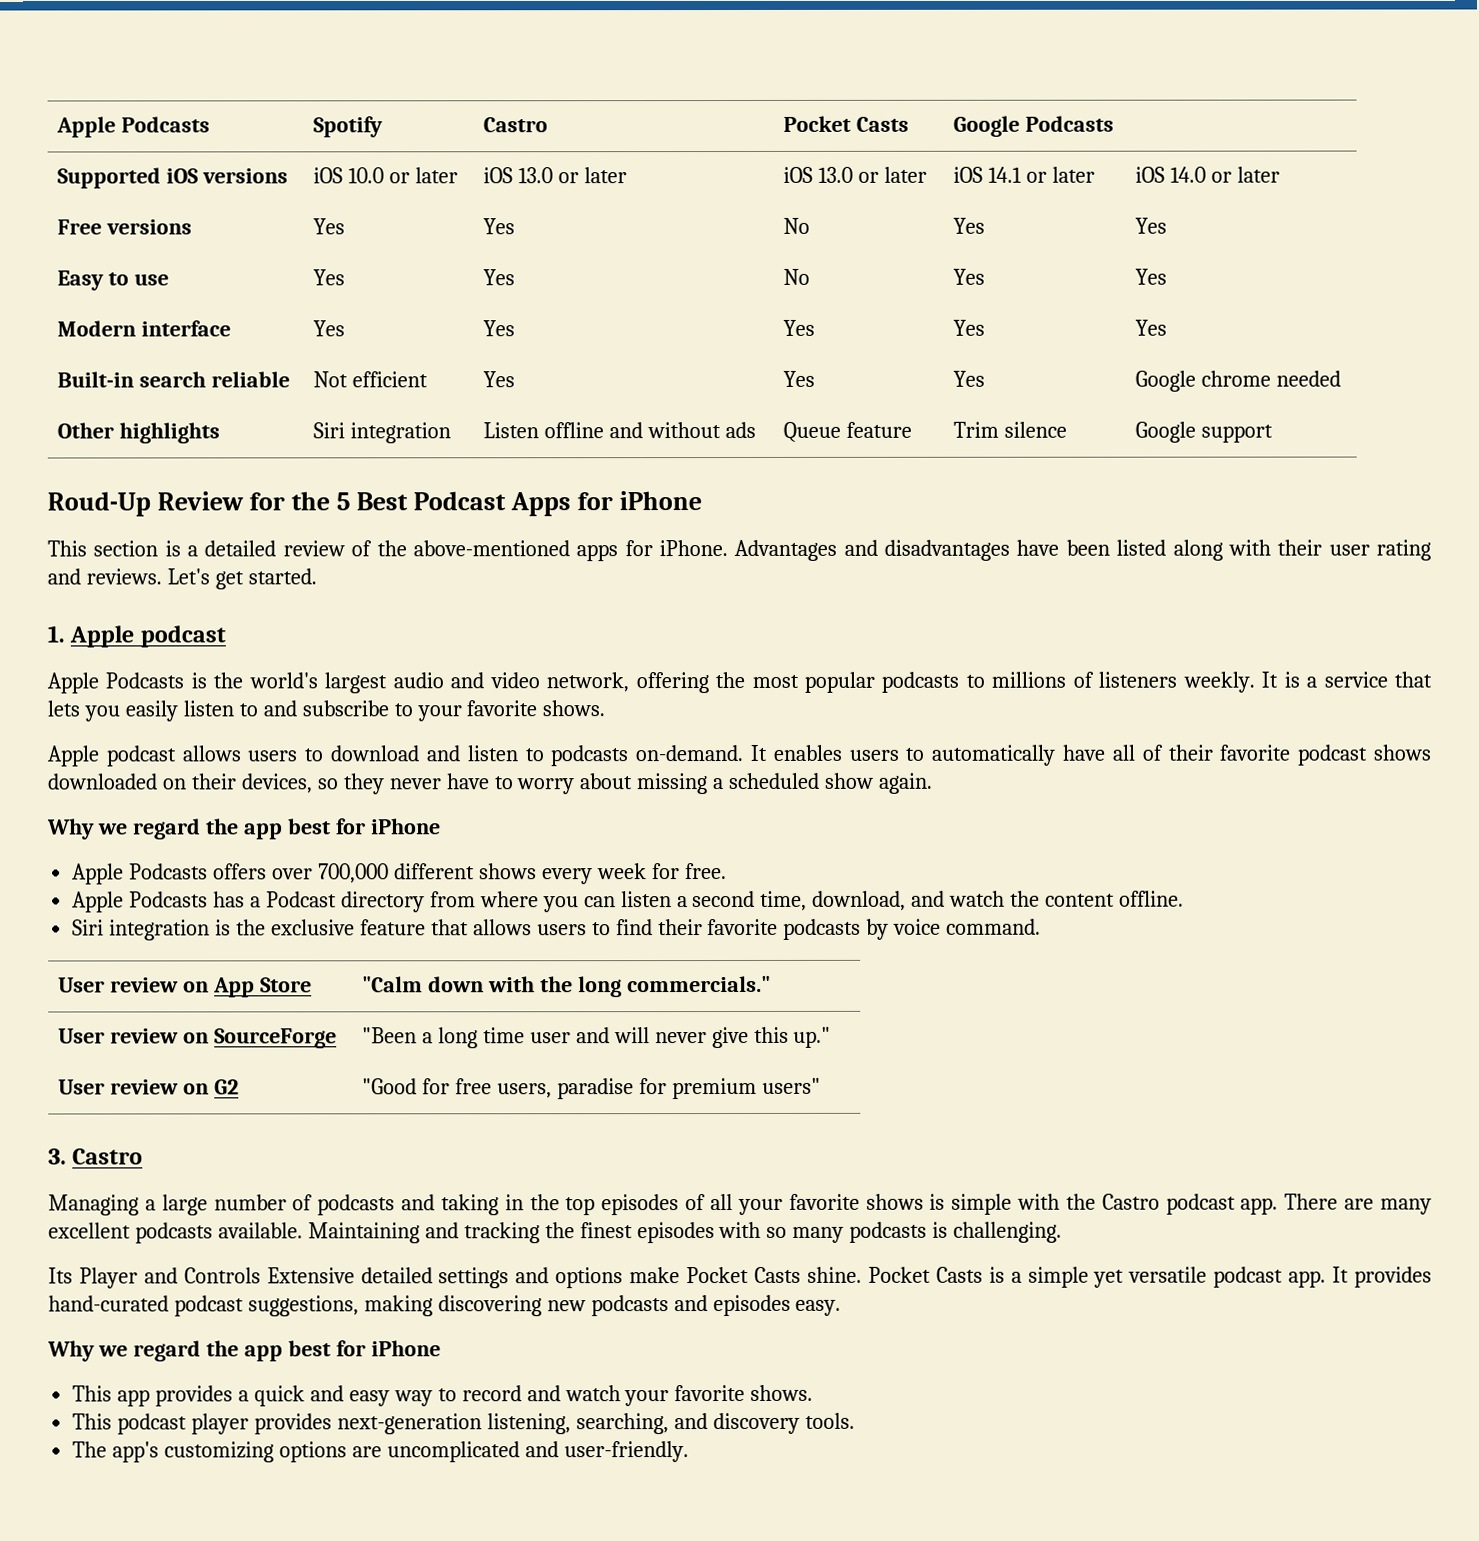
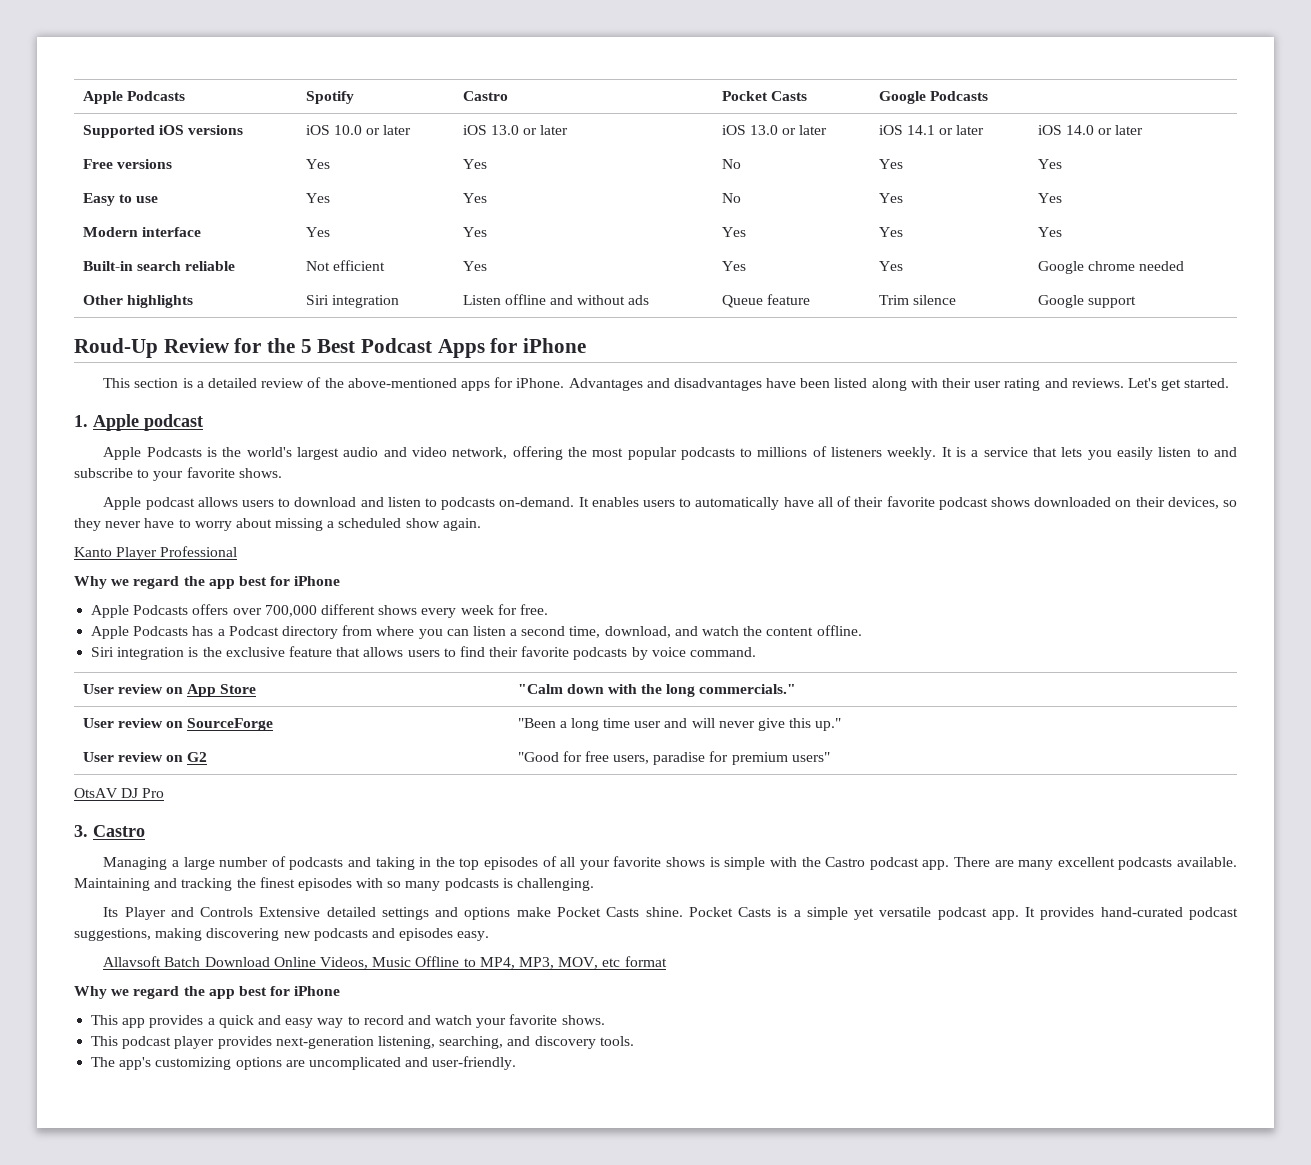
(934, 783) none -> [74,546,238,560] // Kanto Player Professional
(821, 1085) none -> [74,788,165,798] // OtsAV DJ Pro
(842, 1307) none -> [103,956,667,969] // Allavsoft Batch Download Online Videos, Music Offline to MP4, MP3, MOV, etc format

